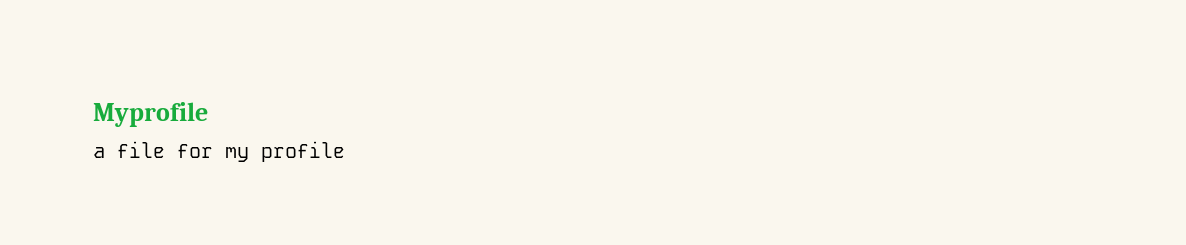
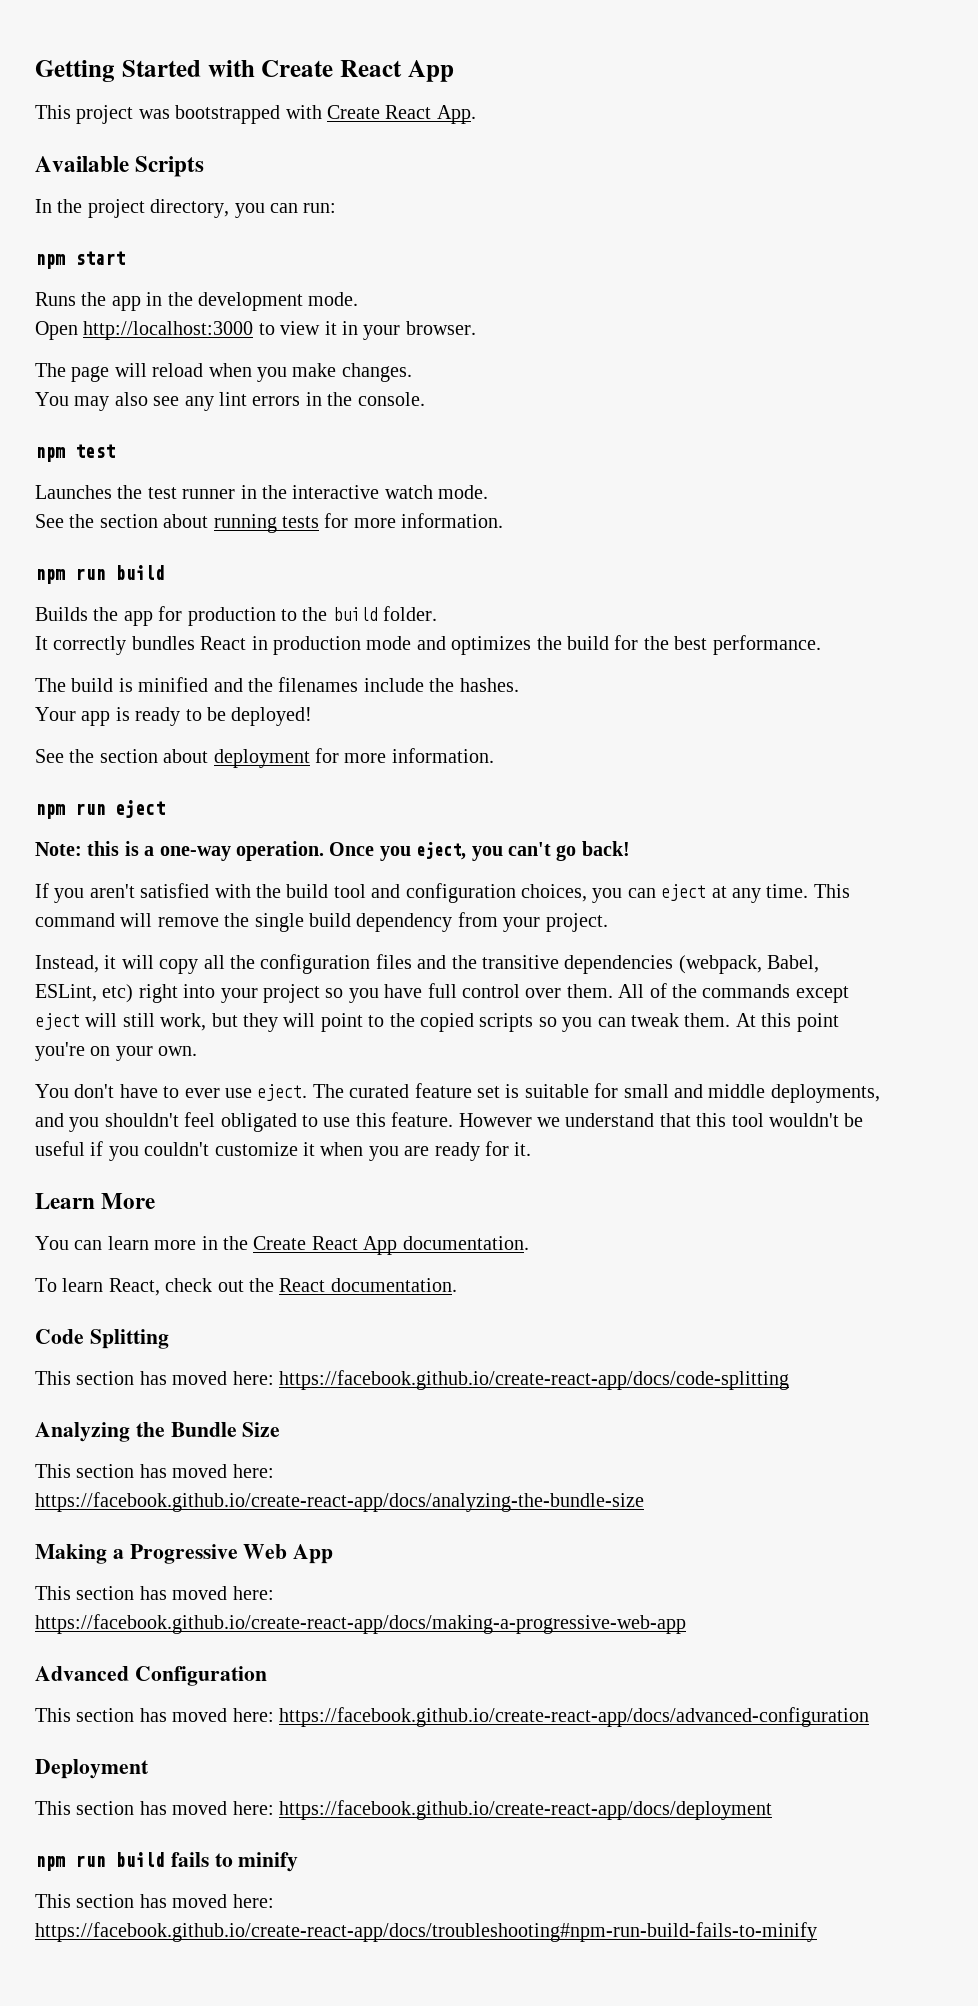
[93,102,208,127] [93,141,345,162] Myprofile // a file for my profile -> [35,60,454,82] [35,105,476,124] [35,156,205,177] [35,199,337,218] [35,251,125,269] [35,292,359,311] [35,321,476,340] [35,363,412,382] [35,392,425,411] [35,444,115,462] [35,485,489,499] [35,513,504,533] [35,565,165,584] [35,606,438,626] [35,635,821,655] [35,677,519,692] [35,707,313,726] [35,748,494,768] [35,800,165,819] [35,841,630,861] [35,883,850,903] [35,912,608,932] [35,954,820,974] [35,983,849,1003] [35,1013,839,1032] [35,1042,198,1061] [35,1083,880,1103] [35,1112,864,1132] [35,1141,532,1161] [35,1193,156,1209] [35,1236,529,1255] [35,1278,457,1296] [35,1329,169,1349] [35,1370,789,1390] [35,1422,281,1442] [35,1464,274,1478] [35,1492,644,1512] [35,1544,334,1564] [35,1586,274,1600] [35,1614,686,1634] [35,1666,267,1686] [35,1707,869,1727] [35,1759,149,1779] [35,1800,772,1820] [35,1852,299,1872] [35,1894,274,1908] [35,1922,817,1942] Getting Started with Create React App // This project was bootstrapped with Create React App. // Available Scripts // In the project directory, you can run: // npm start // Runs the app in the development mode. // Open http://localhost:3000 to view it in your browser. // The page will reload when you make changes. // You may also see any lint errors in the console. // npm test // Launches the test runner in the interactive watch mode. // See the section about running tests for more information. // npm run build // Builds the app for production to the build folder. // It correctly bundles React in production mode and optimizes the build for the best performance. // The build is minified and the filenames include the hashes. // Your app is ready to be deployed! // See the section about deployment for more information. // npm run eject // Note: this is a one-way operation. Once you eject, you can't go back! // If you aren't satisfied with the build tool and configuration choices, you can eject at any time. This command will remove the single build dependency from your project. // Instead, it will copy all the configuration files and the transitive dependencies (webpack, Babel, ESLint, etc) right into your project so you have full control over them. All of the commands except eject will still work, but they will point to the copied scripts so you can tweak them. At this point you're on your own. // You don't have to ever use eject. The curated feature set is suitable for small and middle deployments, and you shouldn't feel obligated to use this feature. However we understand that this tool wouldn't be useful if you couldn't customize it when you are ready for it. // Learn More // You can learn more in the Create React App documentation. // To learn React, check out the React documentation. // Code Splitting // This section has moved here: https://facebook.github.io/create-react-app/docs/code-splitting // Analyzing the Bundle Size // This section has moved here: https://facebook.github.io/create-react-app/docs/analyzing-the-bundle-size // Making a Progressive Web App // This section has moved here: https://facebook.github.io/create-react-app/docs/making-a-progressive-web-app // Advanced Configuration // This section has moved here: https://facebook.github.io/create-react-app/docs/advanced-configuration // Deployment // This section has moved here: https://facebook.github.io/create-react-app/docs/deployment // npm run build fails to minify // This section has moved here: https://facebook.github.io/create-react-app/docs/troubleshooting#npm-run-build-fails-to-minify

